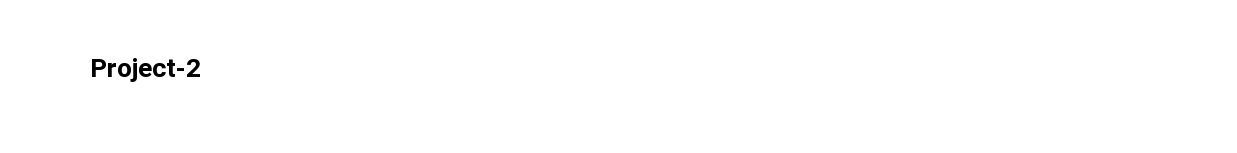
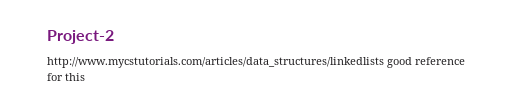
(201, 70) none -> [47,57,465,68] [47,73,85,81] // http://www.mycstutorials.com/articles/data_structures/linkedlists good reference for this

